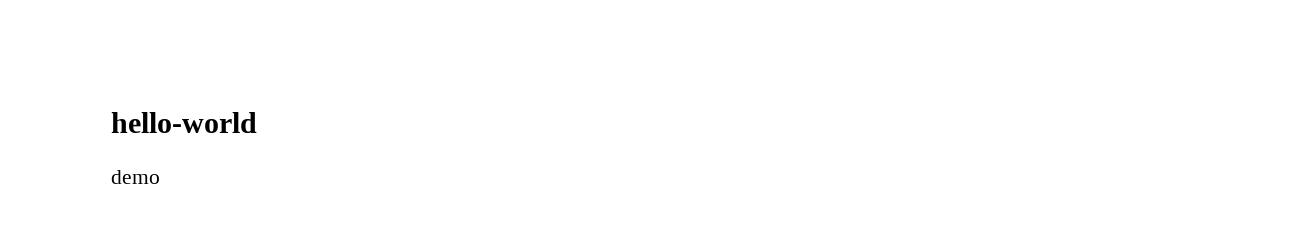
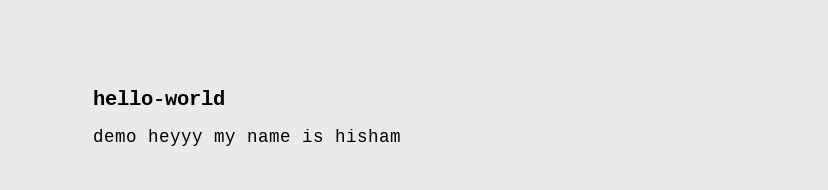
(160, 177) none -> [148,129,401,146] heyyy my name is hisham

